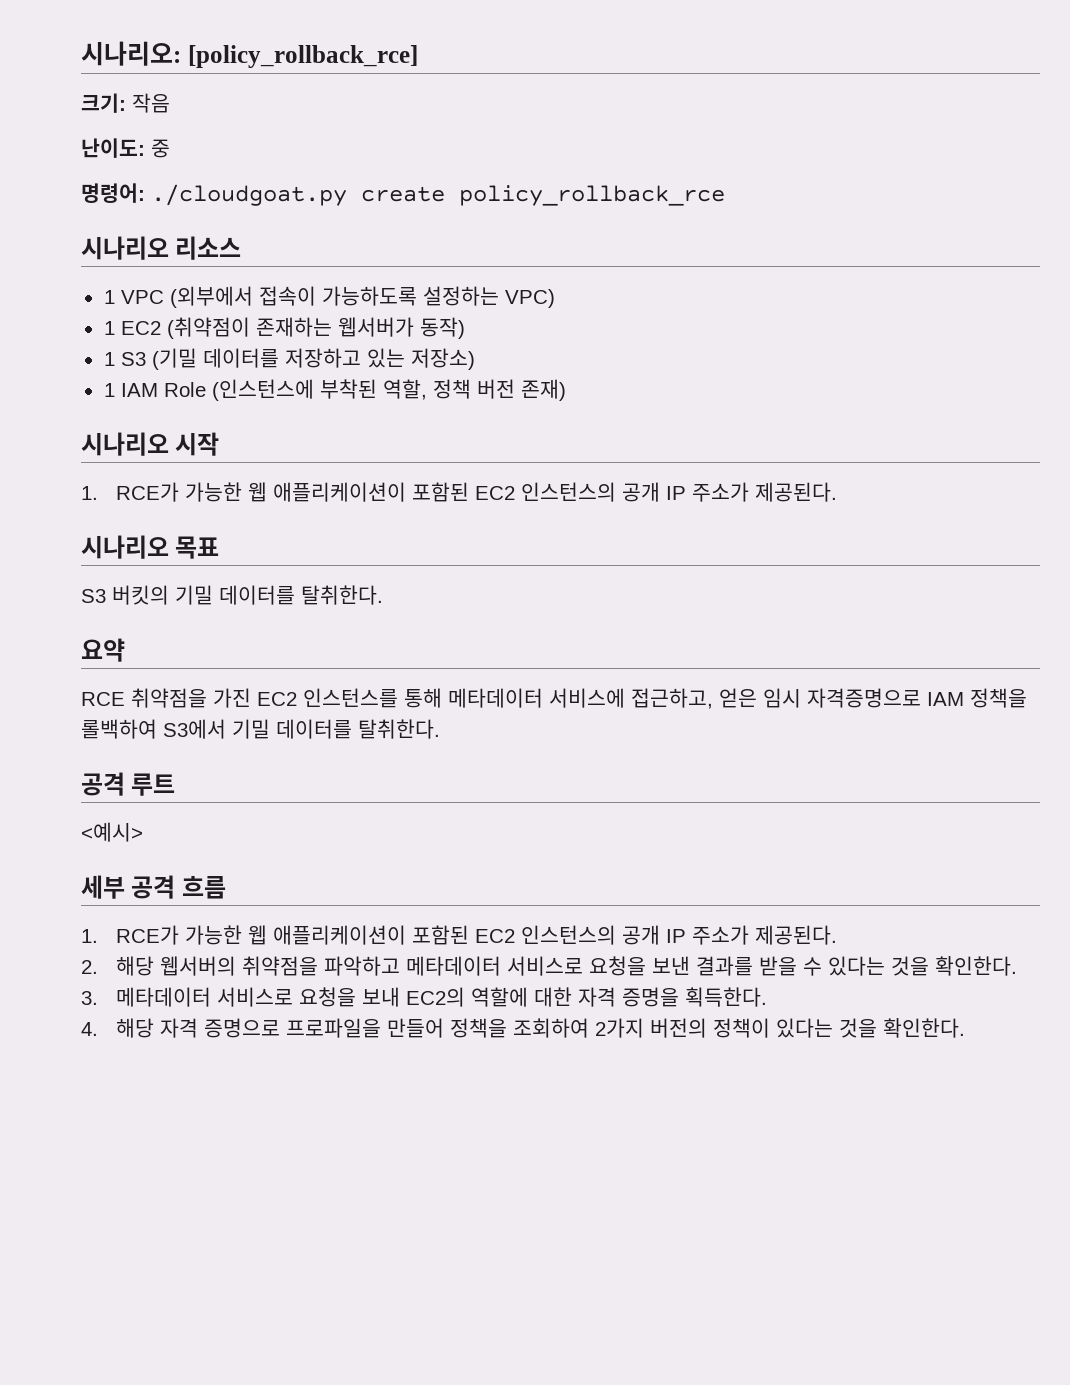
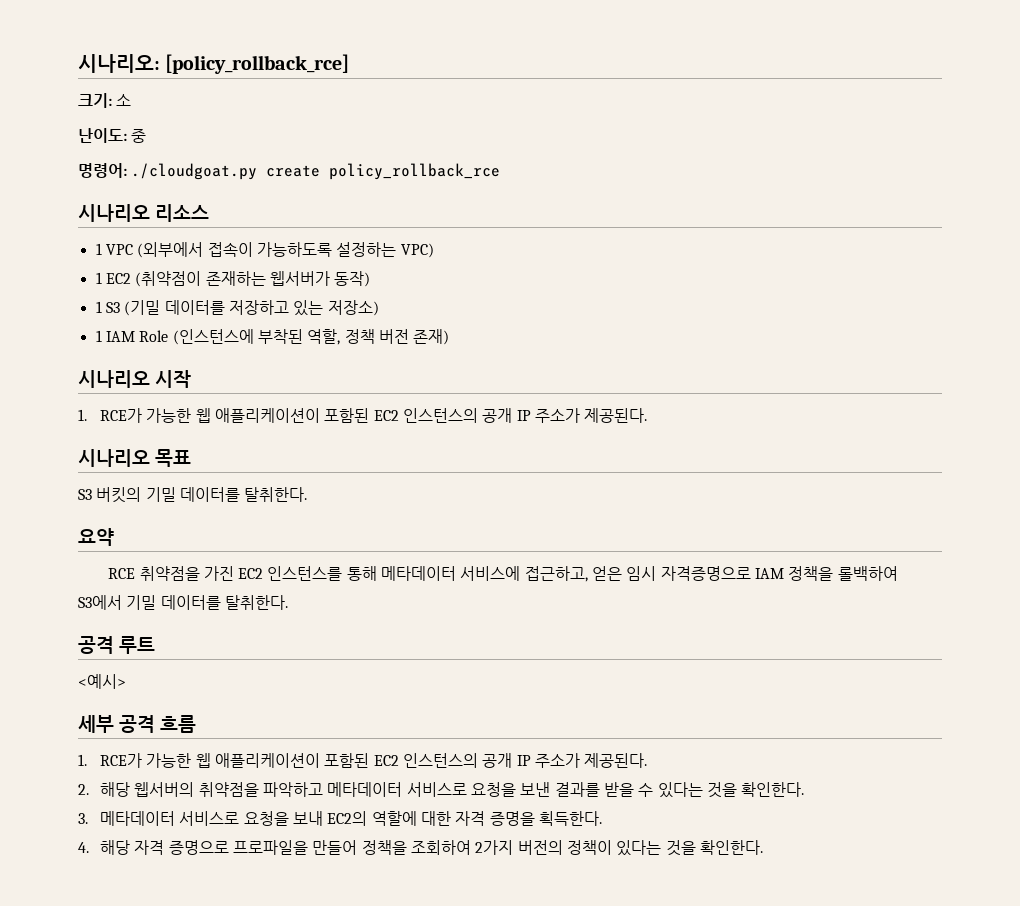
[132,93,170,113] 작음 -> [116,94,132,106] 소

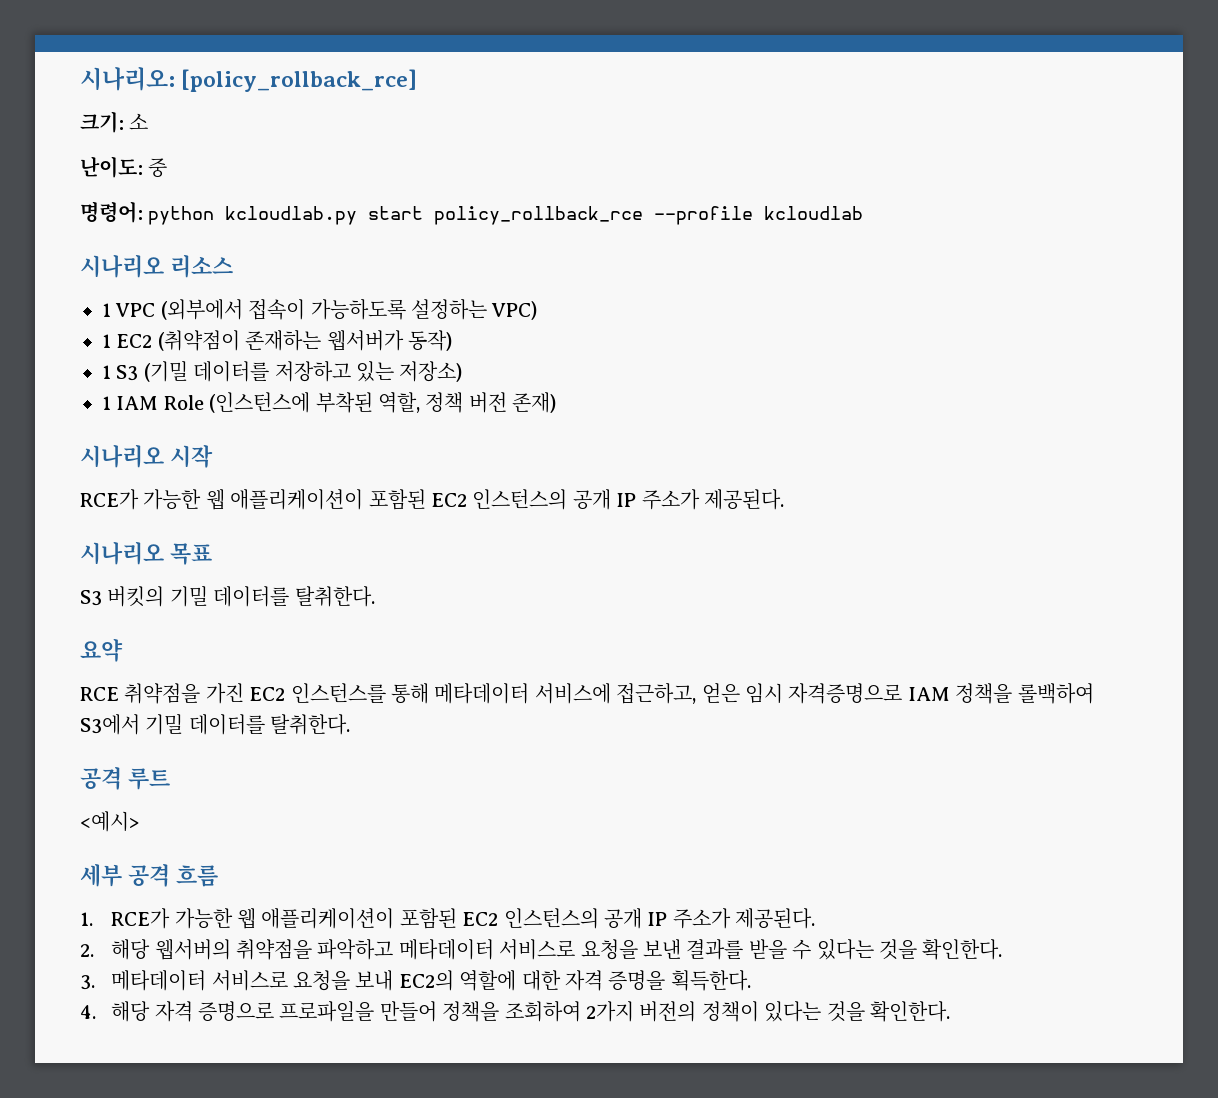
[131,163,321,180] ./cloudgoat.py create -> [148,206,424,225] python kcloudlab.py start
(501, 171) none -> [654,206,864,225] --profile kcloudlab
[78,409,87,421] 1. -> (213, 456) none

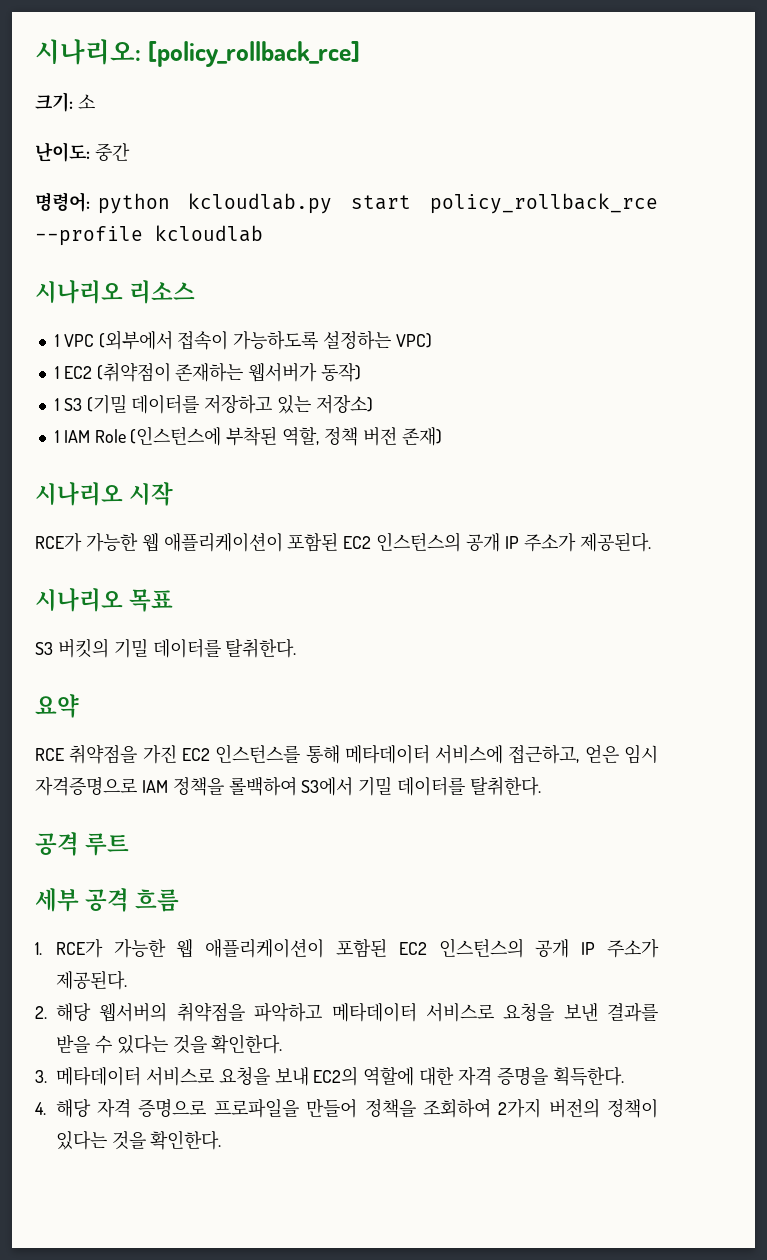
[148,158,168,178] 중 -> [94,143,130,161] 중간
[80,811,139,832] // <예시> -> (130, 844) none

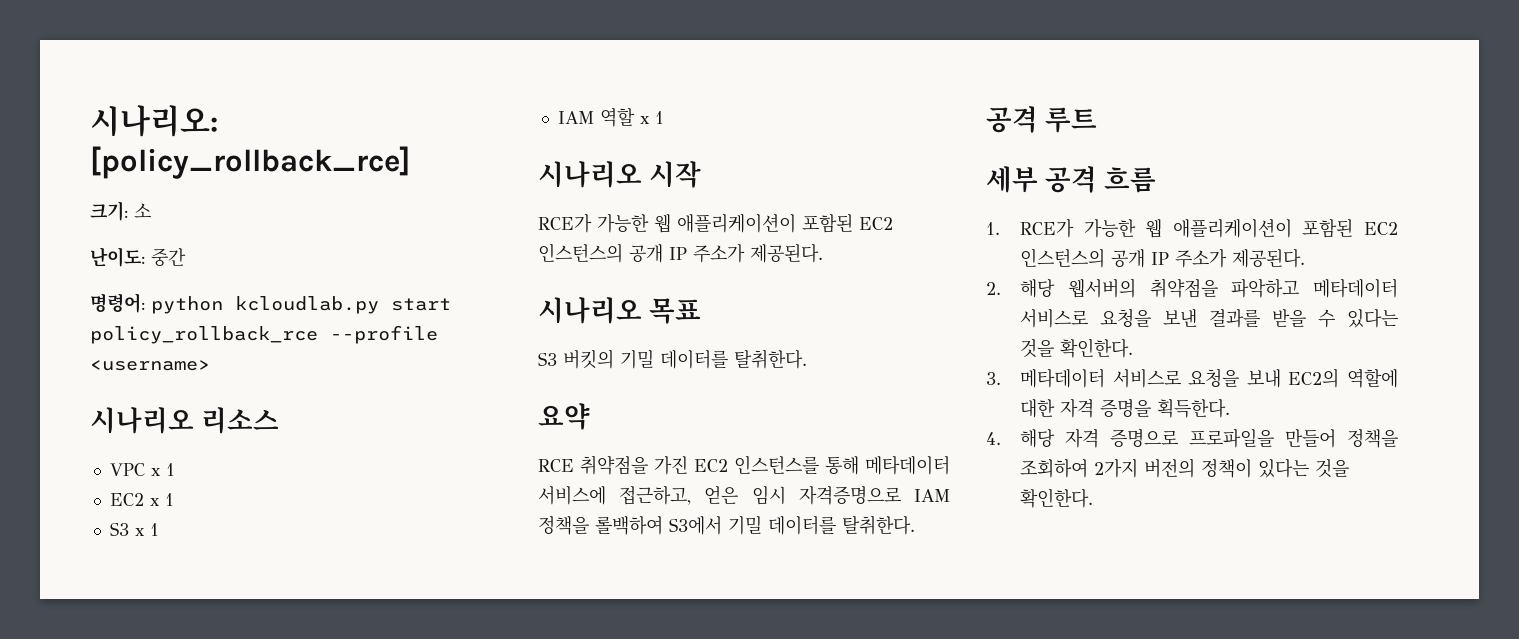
[155,225,263,242] kcloudlab -> [90,360,210,371] <username>
[54,330,432,350] [54,362,362,382] [54,394,373,414] [54,426,442,446] 1 VPC (외부에서 접속이 가능하도록 설정하는 VPC) // 1 EC2 (취약점이 존재하는 웹서버가 동작) // 1 S3 (기밀 데이터를 저장하고 있는 저장소) // 1 IAM Role (인스턴스에 부착된 역할, 정책 버전 존재) -> [109,463,175,476] [109,493,174,506] [109,522,159,536] [557,108,664,127] VPC x 1 // EC2 x 1 // S3 x 1 // IAM 역할 x 1

